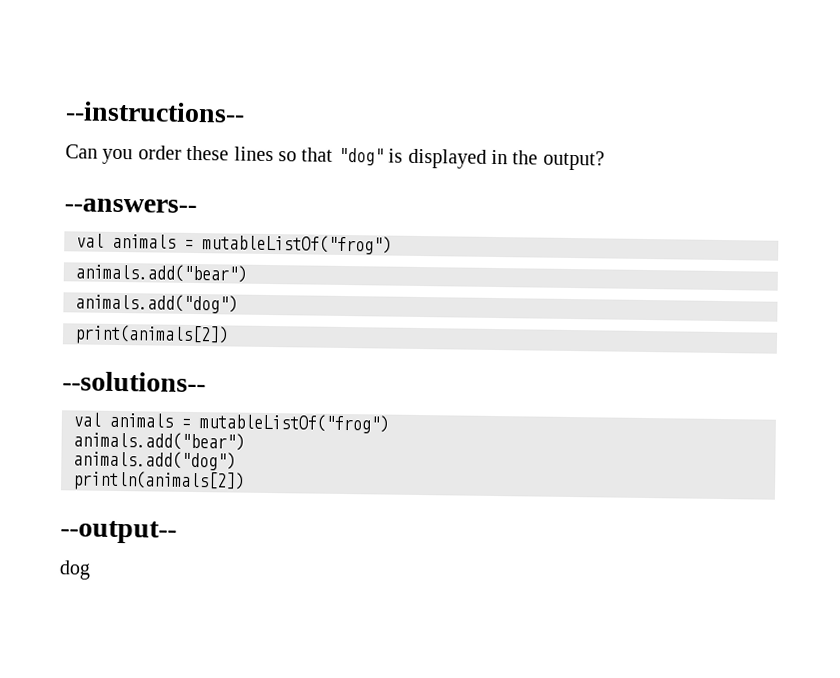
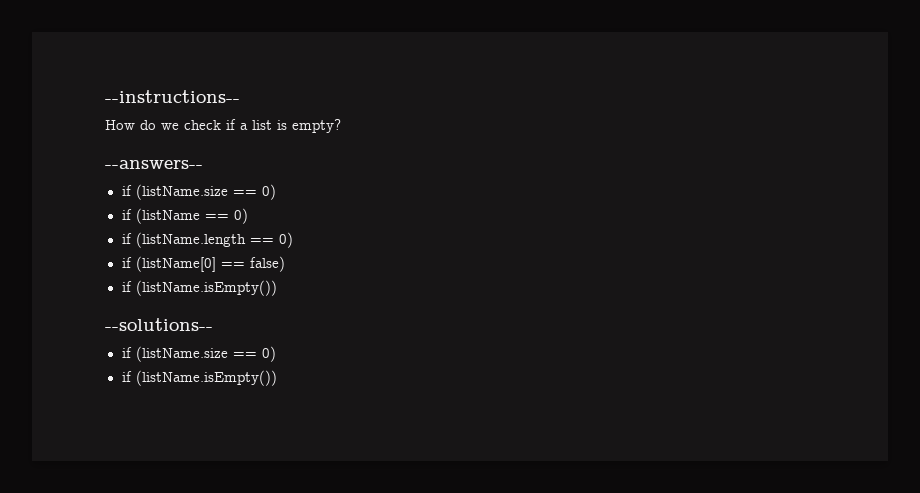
[65,144,605,171] [64,198,197,214] [76,233,392,255] [75,263,247,283] [75,293,238,314] [74,324,229,346] [62,371,206,393] [73,412,389,434] [73,431,245,451] [73,450,236,471] [72,470,245,492] [60,520,177,544] [59,560,91,580] Can you order these lines so that "dog" is displayed in the output? // --answers-- // val animals = mutableListOf("frog") // animals.add("bear") // animals.add("dog") // print(animals[2]) // --solutions-- // val animals = mutableListOf("frog") // animals.add("bear") // animals.add("dog") // println(animals[2]) // --output-- // dog -> [105,119,341,133] [105,160,203,169] [121,184,276,200] [121,208,248,224] [121,232,293,248] [121,256,285,272] [121,280,277,296] [105,318,213,331] [121,346,276,362] [121,370,277,386] How do we check if a list is empty? // --answers-- // if (listName.size == 0) // if (listName == 0) // if (listName.length == 0) // if (listName[0] == false) // if (listName.isEmpty()) // --solutions-- // if (listName.size == 0) // if (listName.isEmpty())

